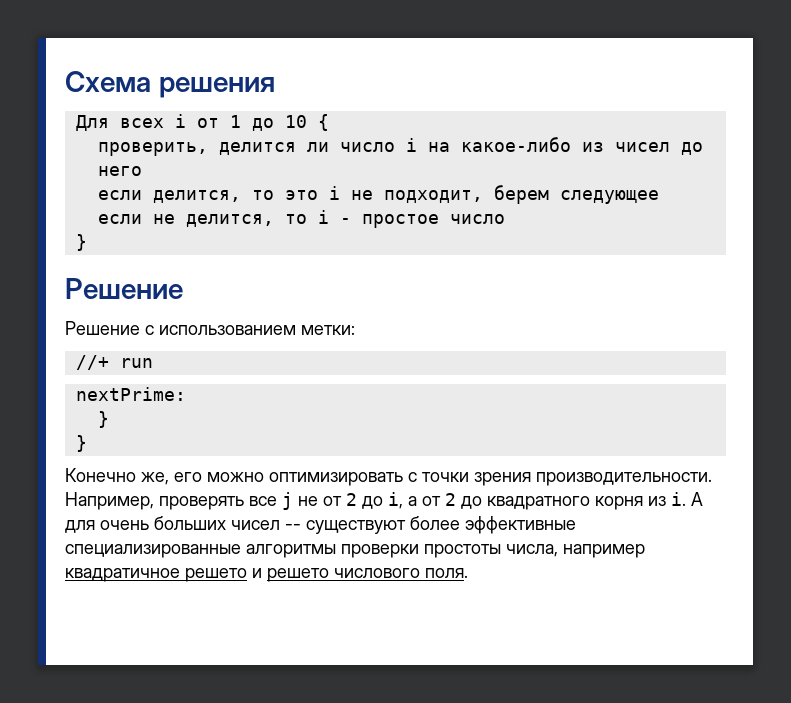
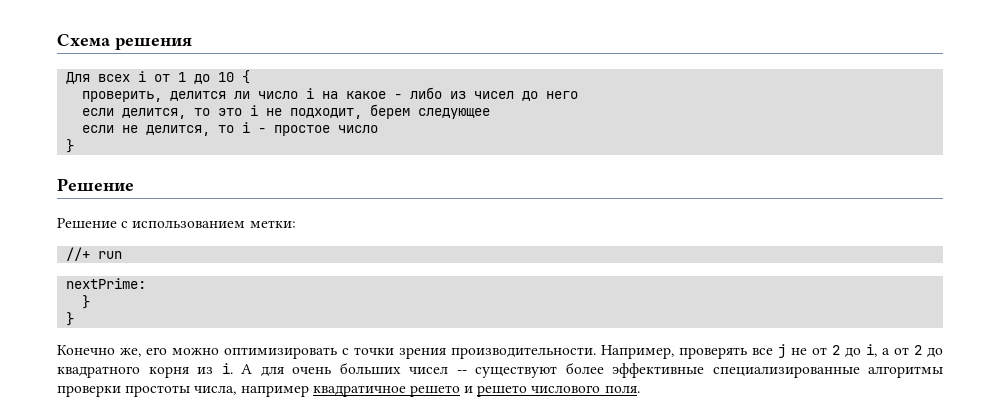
[460,137,571,152] какое-либо -> [346,87,443,99] какое - либо

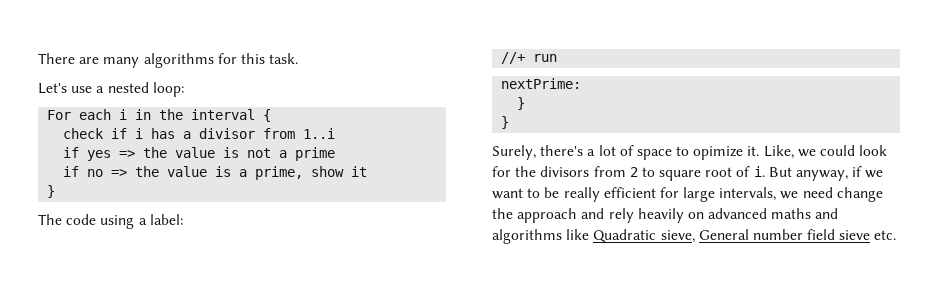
[57,34,192,50] [66,70,251,84] [82,87,579,102] [82,104,491,119] [82,122,379,136] [66,139,75,153] [57,178,134,191] [57,218,296,229] Схема решения // Для всех i от 1 до 10 { // проверить, делится ли число i на какое - либо из чисел до него // если делится, то это i не подходит, берем следующее // если не делится, то i - простое число // } // Решение // Решение с использованием метки: -> [38,53,299,68] [38,82,184,97] [47,109,272,122] [63,128,336,139] [63,147,336,161] [63,166,368,180] [47,185,56,198] [38,214,183,229] There are many algorithms for this task. // Let's use a nested loop: // For each i in the interval { // check if i has a divisor from 1..i // if yes => the value is not a prime // if no => the value is a prime, show it // } // The code using a label:
[57,344,943,359] [57,362,943,378] [57,385,640,397] Конечно же, его можно оптимизировать с точки зрения производительности. Например, проверять все j не от 2 до i, а от 2 до квадратного корня из i. А для очень больших чисел -- существуют более эффективные специализированные алгоритмы проверки простоты числа, например квадратичное решето и решето числового поля. -> [492,145,888,160] [492,166,884,181] [492,187,883,202] [492,208,839,223] [492,229,897,244] Surely, there's a lot of space to opimize it. Like, we could look for the divisors from 2 to square root of i. But anyway, if we want to be really efficient for large intervals, we need change the approach and rely heavily on advanced maths and algorithms like Quadratic sieve, General number field sieve etc.

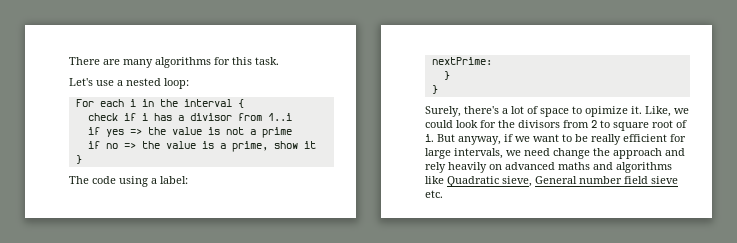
[501,52,558,64] // //+ run -> (188, 180) none

